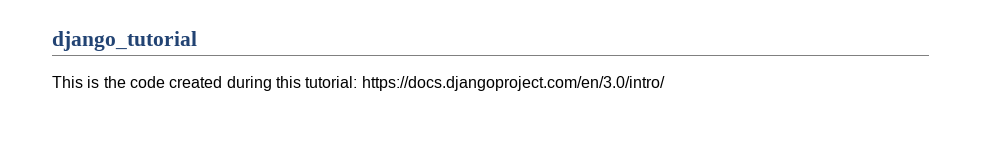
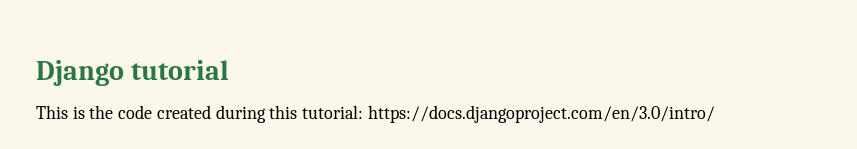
[52,31,197,51] django_tutorial -> [36,60,230,86] Django tutorial

